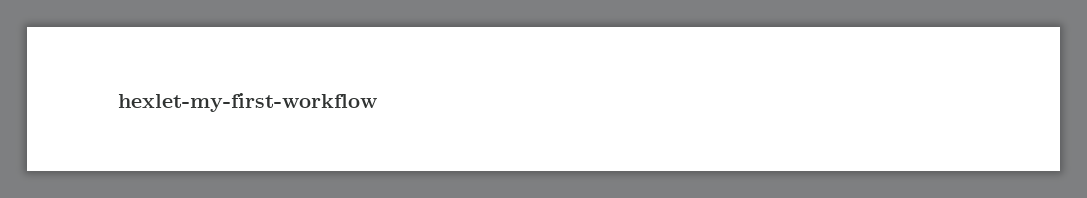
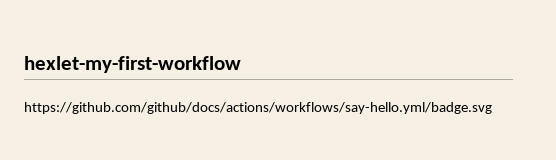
(377, 102) none -> [24,102,492,114] // https://github.com/github/docs/actions/workflows/say-hello.yml/badge.svg

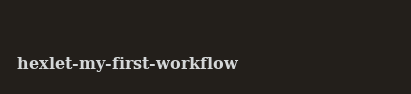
[24,102,492,114] // https://github.com/github/docs/actions/workflows/say-hello.yml/badge.svg -> (239, 64) none

